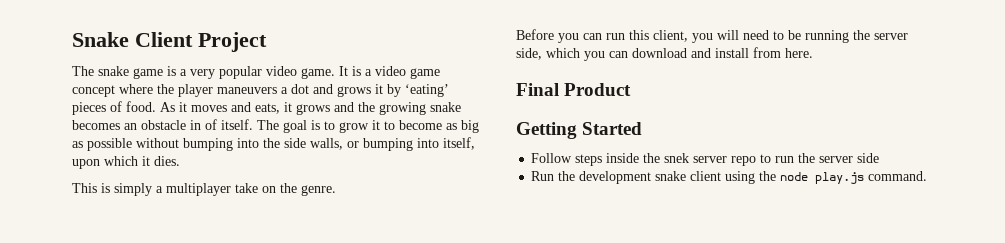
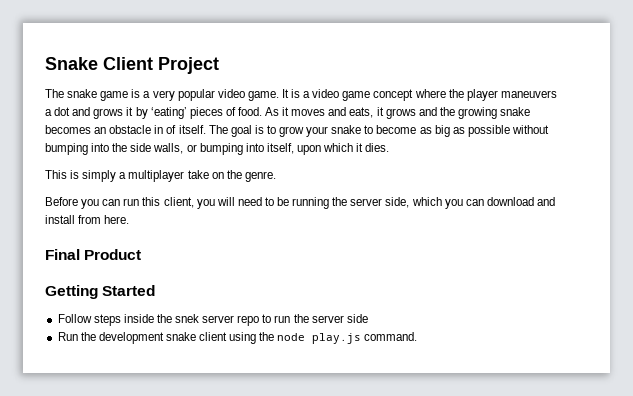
[372,120,380,130] it -> [306,125,362,137] your snake

